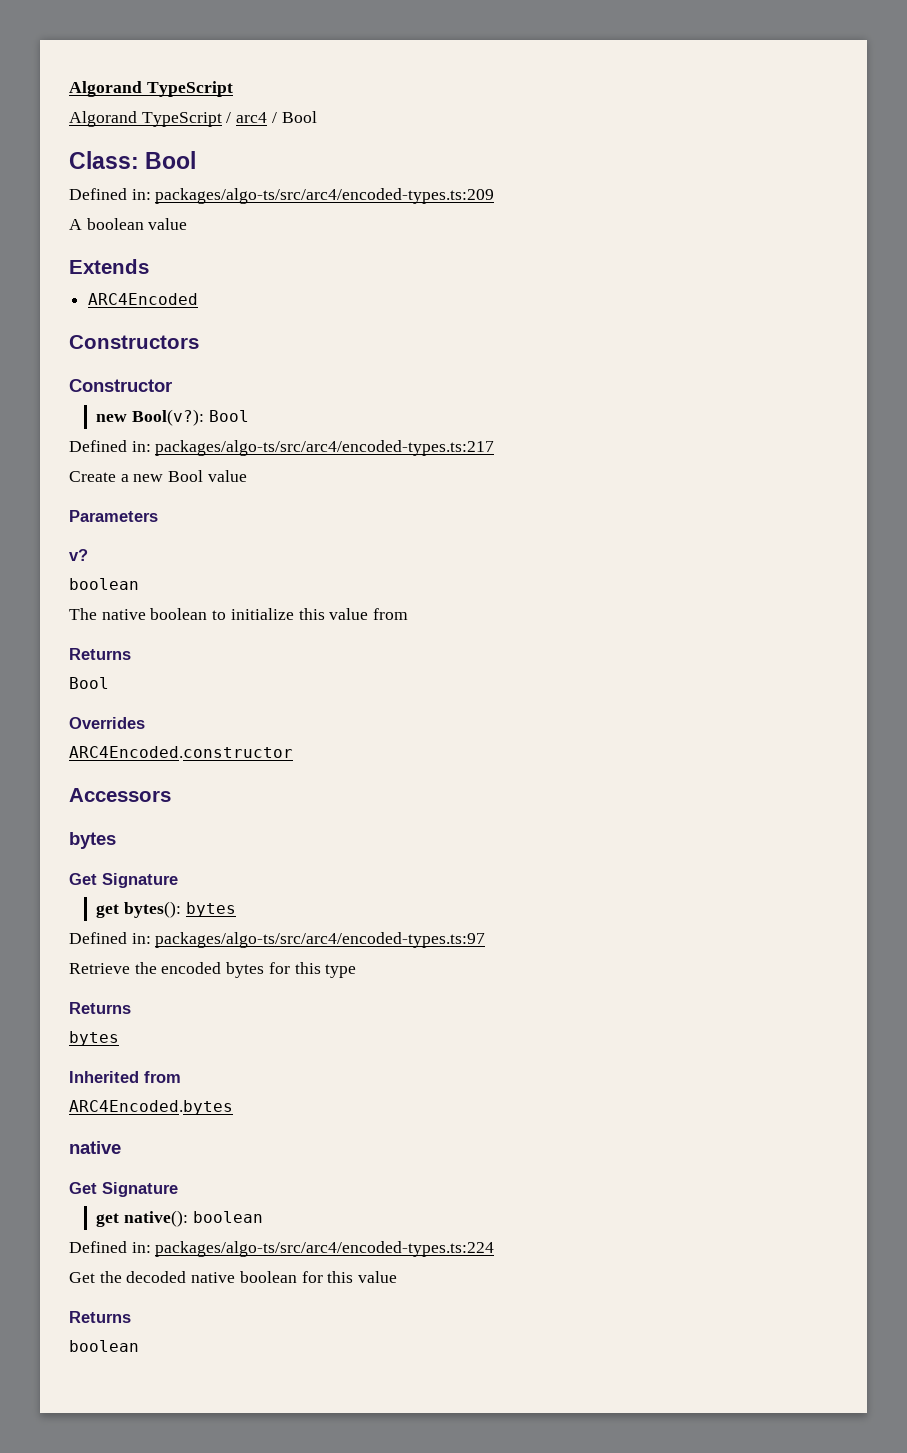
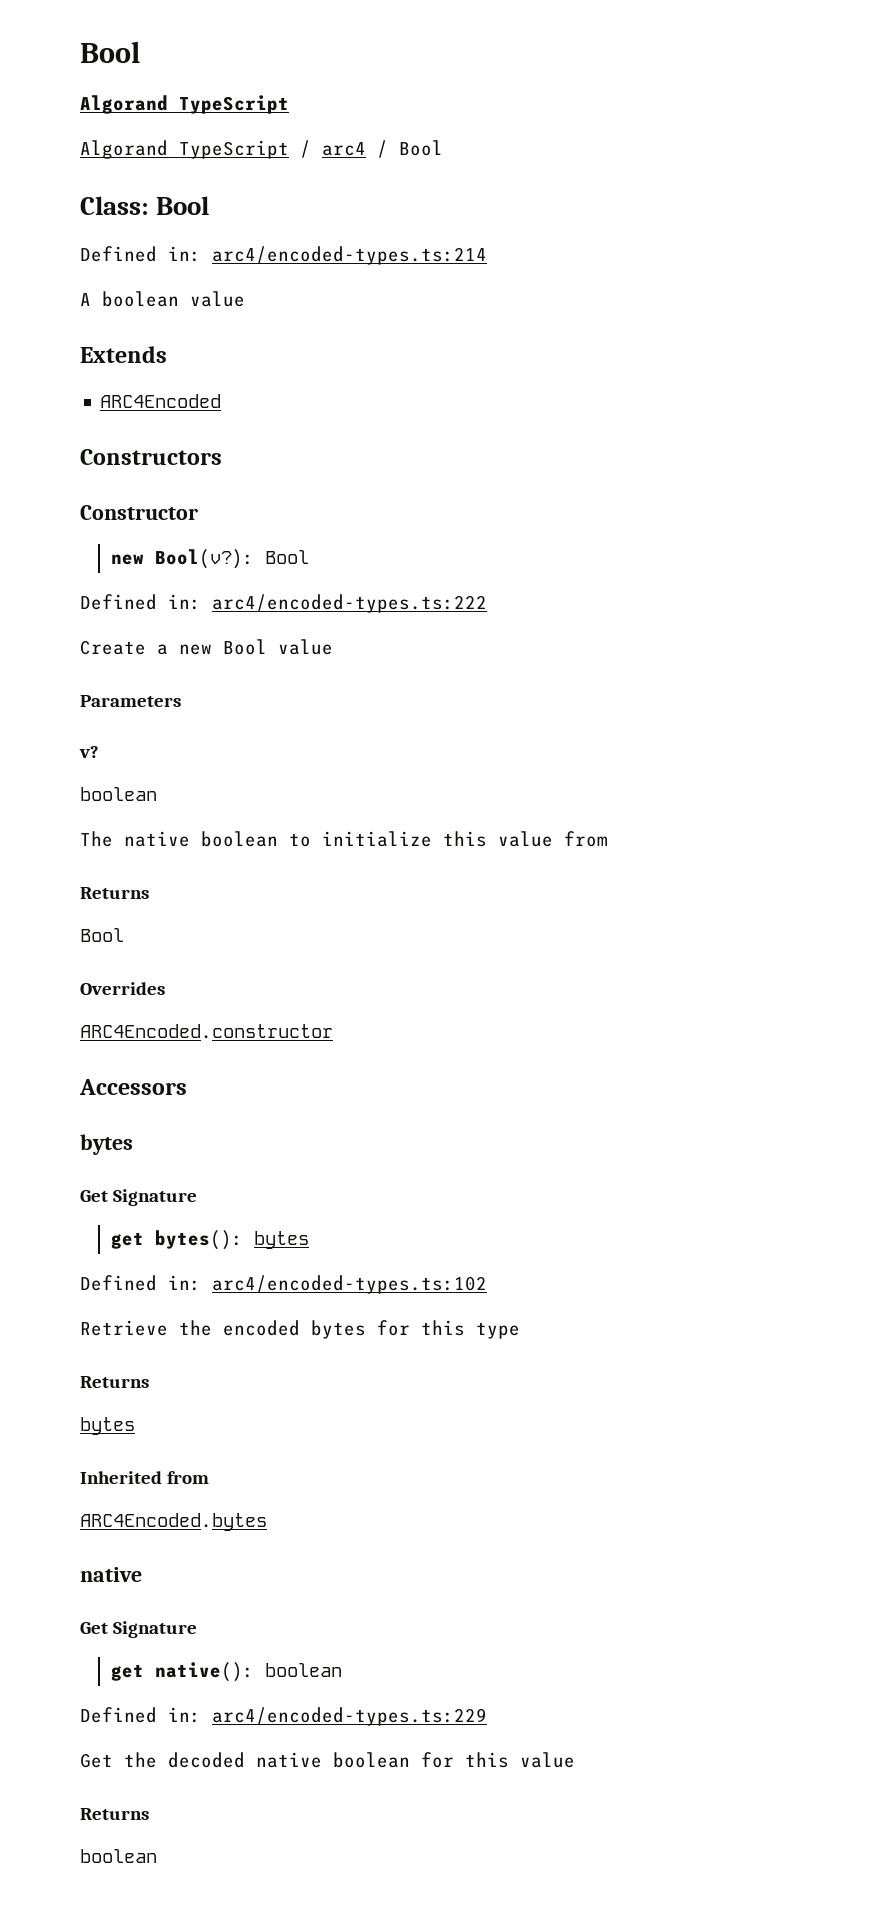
(69, 89) none -> [80,41,140,63] Bool //
[155,188,495,204] packages/algo-ts/src/arc4/encoded-types.ts:209 -> [212,246,487,265] arc4/encoded-types.ts:214
[155,440,495,456] packages/algo-ts/src/arc4/encoded-types.ts:217 -> [212,594,487,613] arc4/encoded-types.ts:222
[155,932,486,948] packages/algo-ts/src/arc4/encoded-types.ts:97 -> [212,1275,487,1294] arc4/encoded-types.ts:102
[155,1241,495,1257] packages/algo-ts/src/arc4/encoded-types.ts:224 -> [212,1707,487,1726] arc4/encoded-types.ts:229

